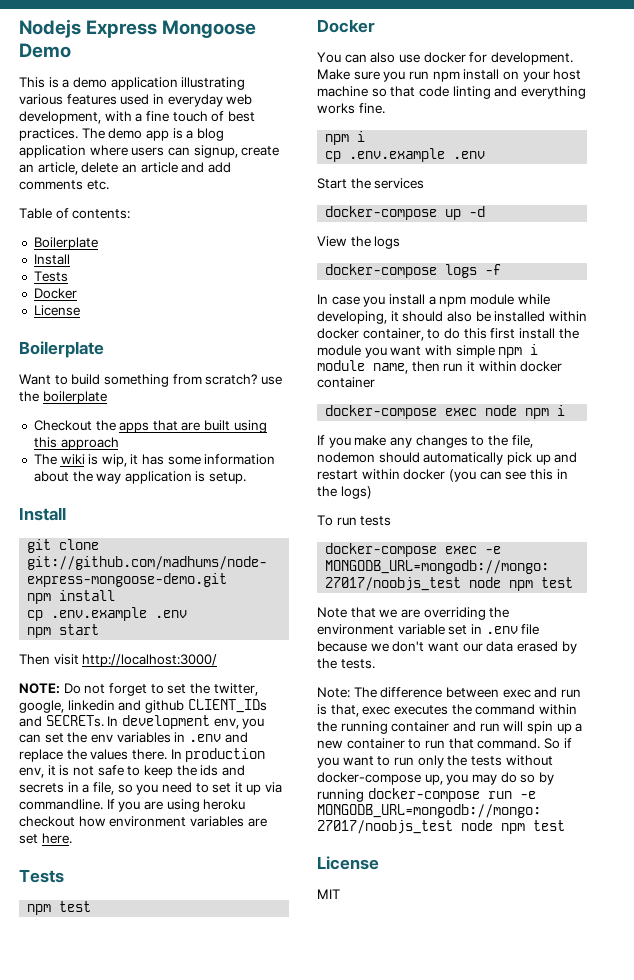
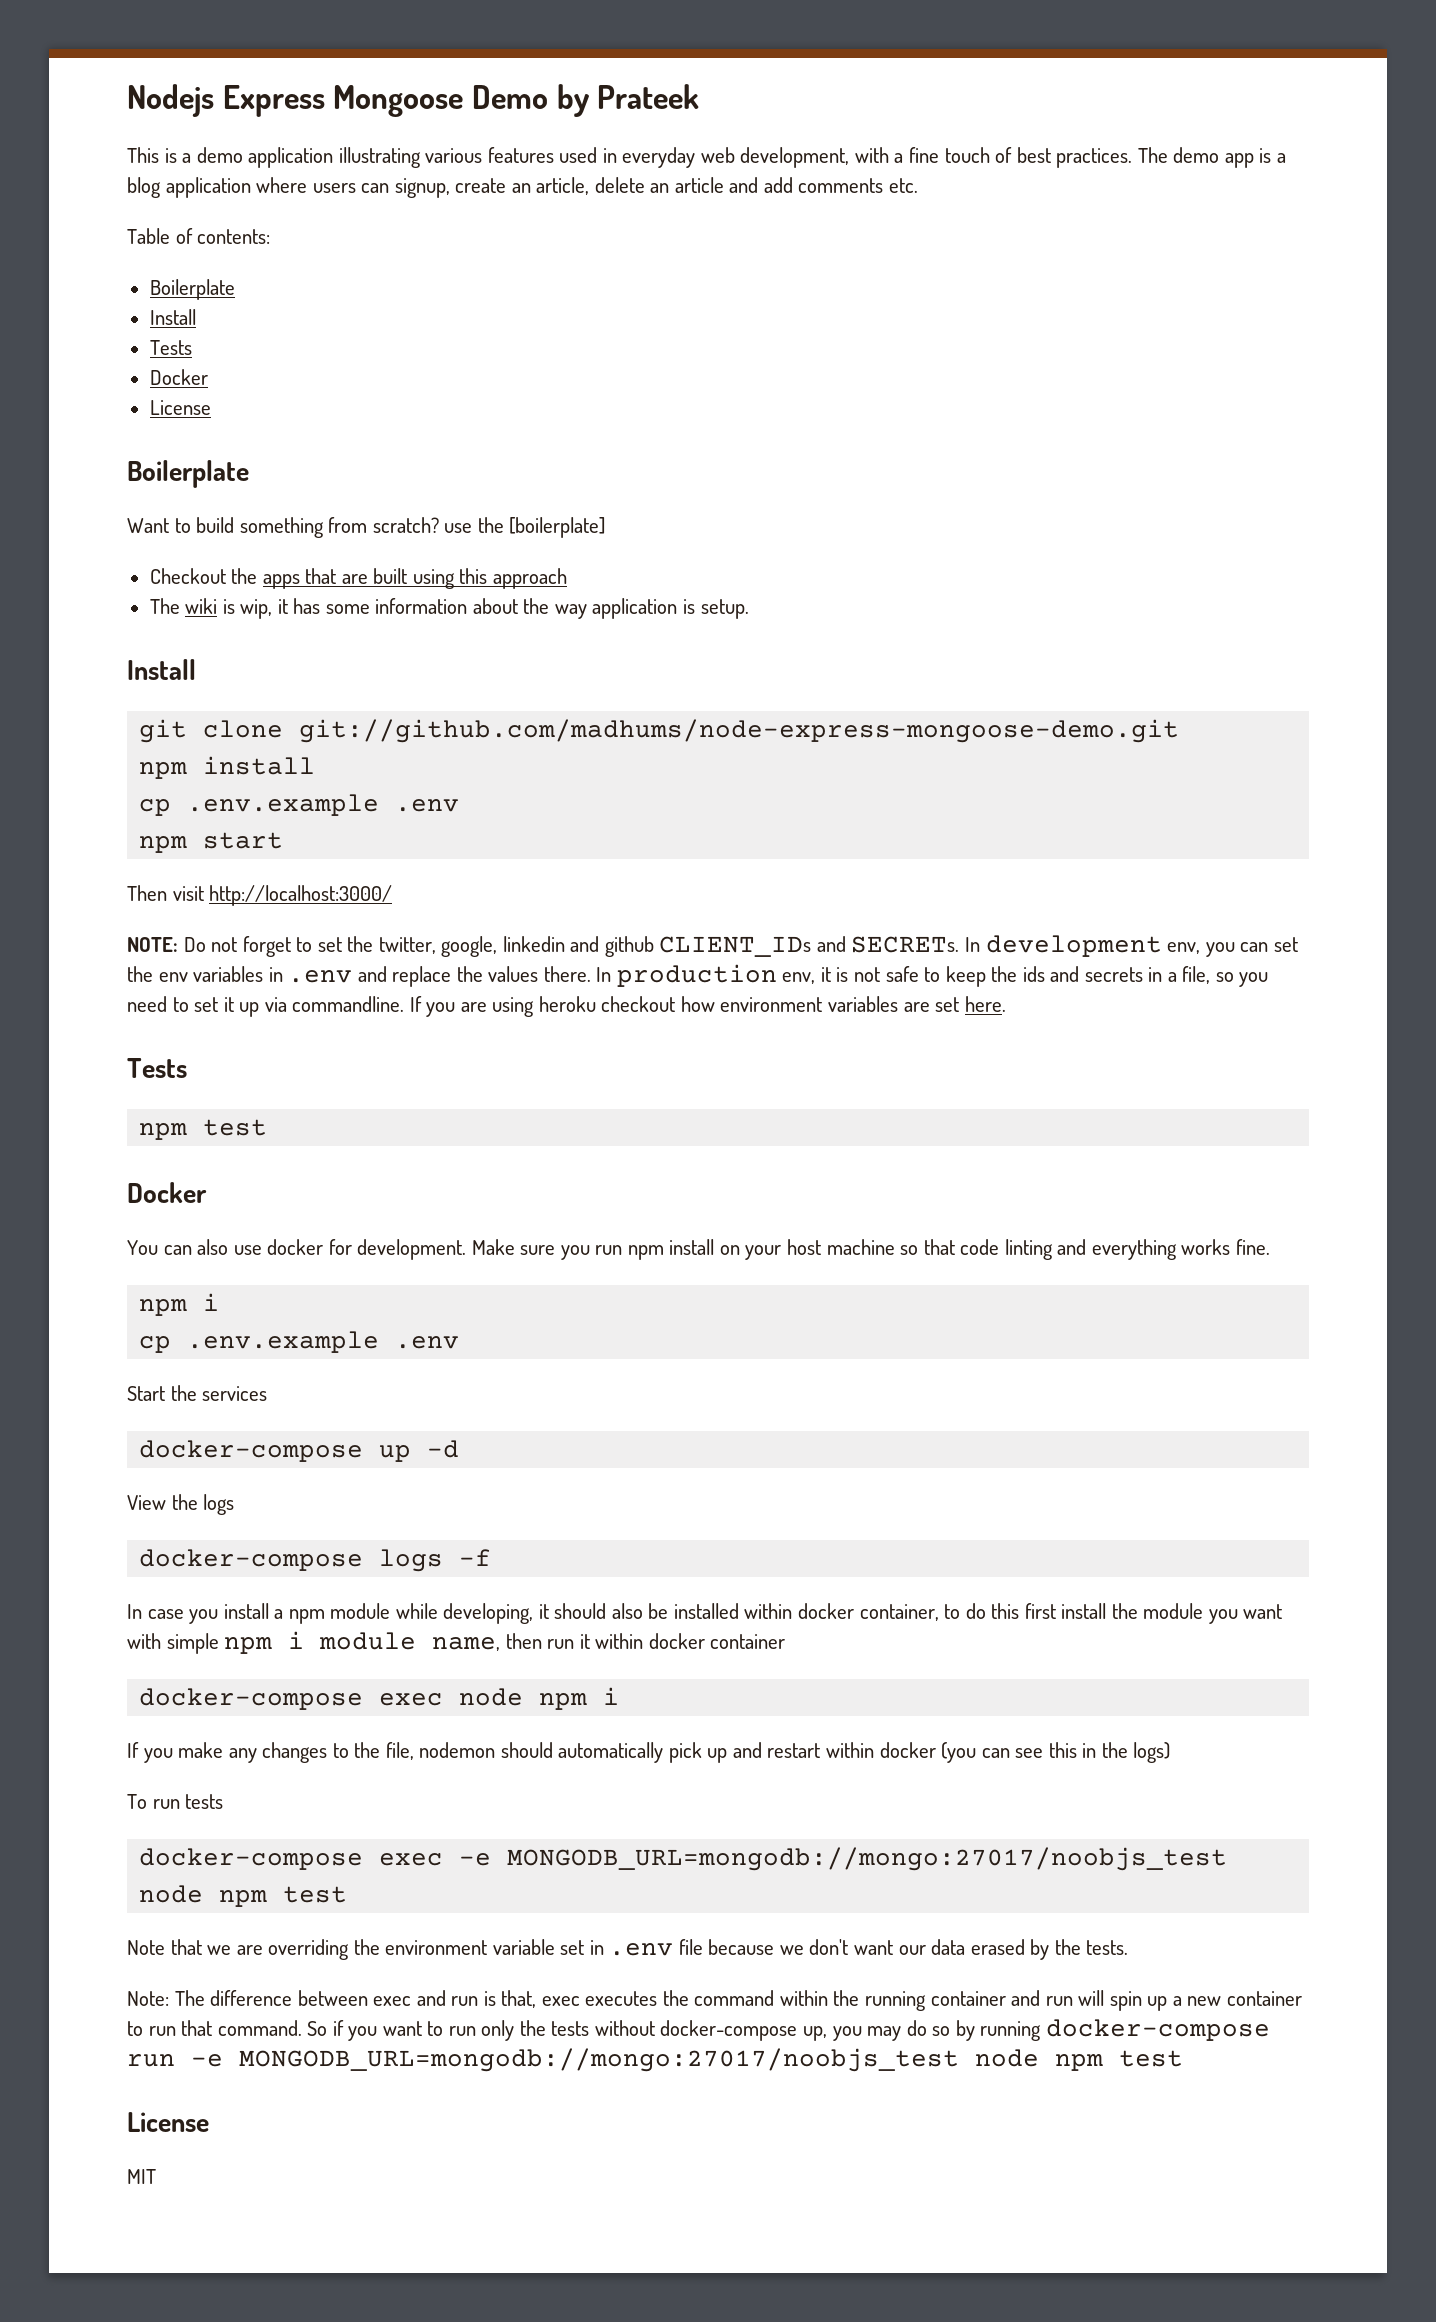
(71, 50) none -> [556,84,700,117] by Prateek
[42,391,107,404] boilerplate -> [509,517,606,538] [boilerplate]

